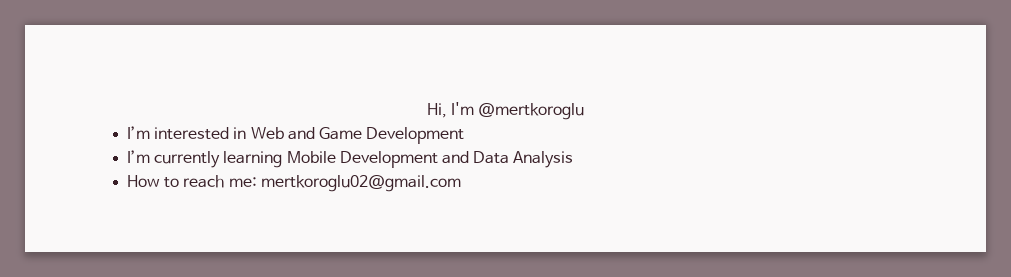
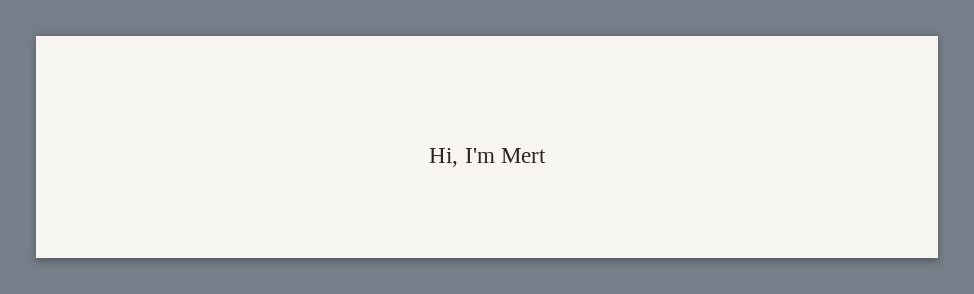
[478,103,585,120] [127,126,465,144] [127,150,574,168] [127,175,461,192] @mertkoroglu // I’m interested in Web and Game Development // I’m currently learning Mobile Development and Data Analysis // How to reach me: mertkoroglu02@gmail.com -> [500,148,546,163] Mert

